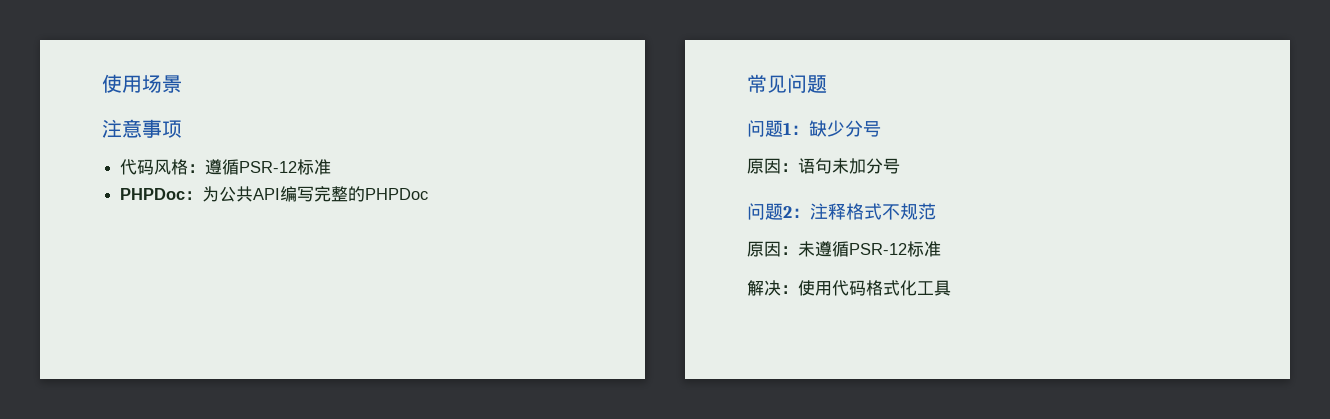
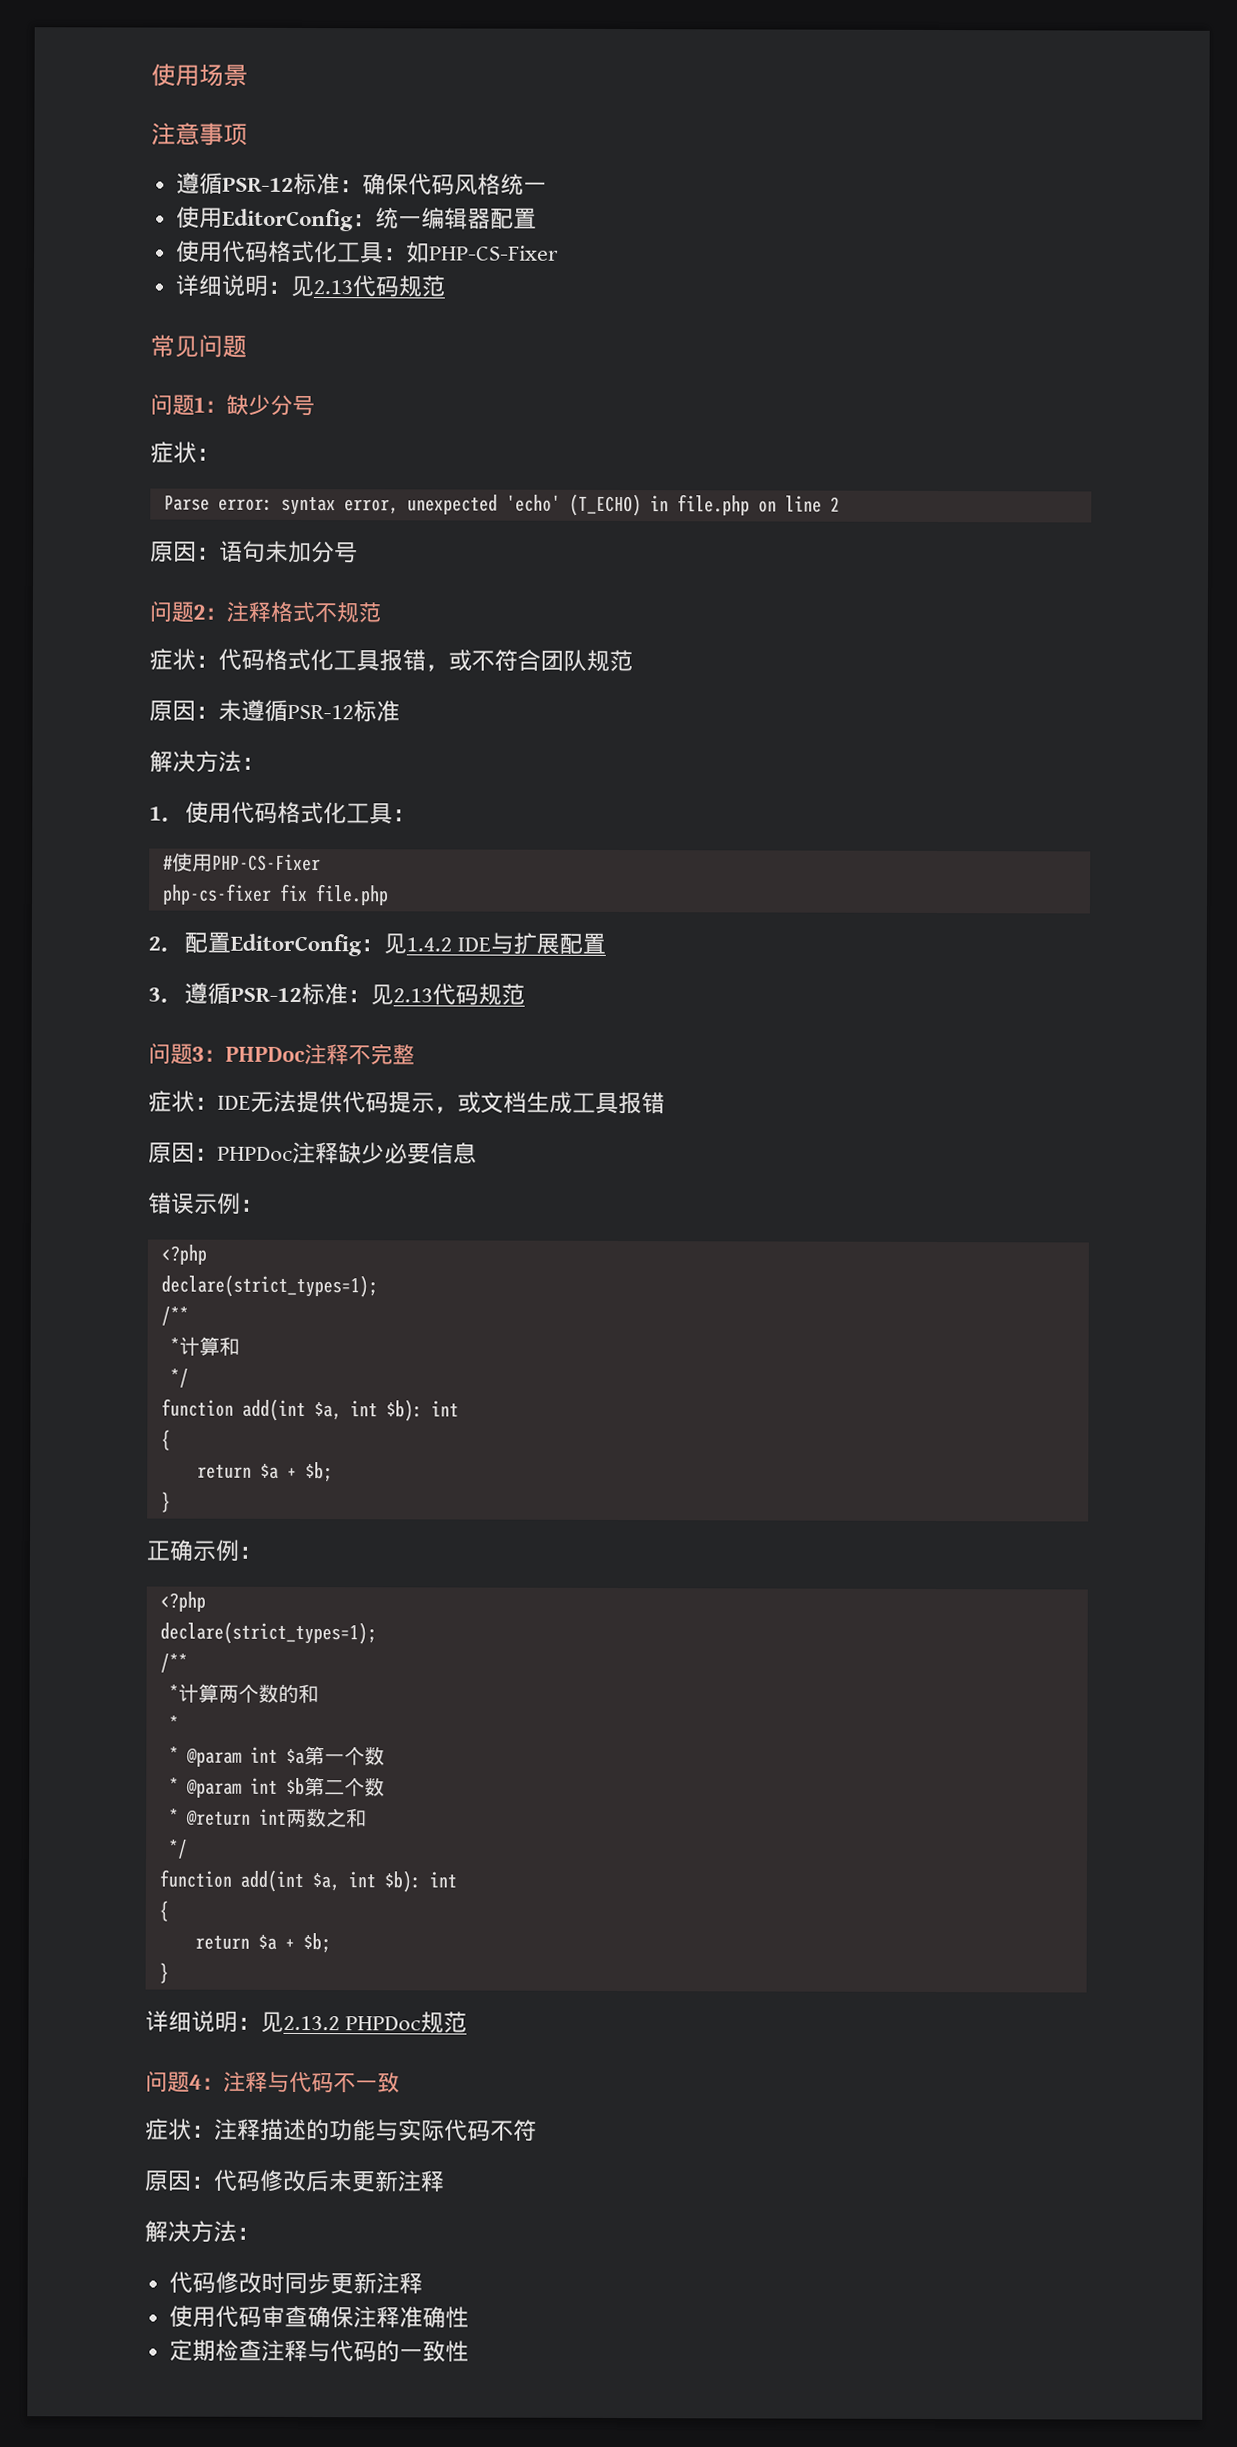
[120,159,332,175] [120,186,429,202] 代码风格：遵循PSR-12标准 // PHPDoc：为公共API编写完整的PHPDoc -> [175,172,547,196] [175,206,537,232] [175,240,559,264] [174,274,445,298] 遵循PSR-12标准：确保代码风格统一 // 使用EditorConfig：统一编辑器配置 // 使用代码格式化工具：如PHP-CS-Fixer // 详细说明：见2.13代码规范
(881, 129) none -> [150,441,220,464] [163,493,840,517] // 症状： // Parse error: syntax error, unexpected 'echo' (T_ECHO) in file.php on line 2
(936, 211) none -> [149,648,633,672] // 症状：代码格式化工具报错，或不符合团队规范
[781,280,951,296] ：使用代码格式化工具 -> [195,750,265,773] [149,801,417,825] [162,852,321,872] [161,883,389,906] [148,931,607,957] [148,982,526,1006] [148,1042,415,1065] [148,1090,665,1115] [148,1141,477,1165] [148,1192,264,1215] [160,1244,207,1265] [160,1274,378,1298] [160,1306,189,1326] [169,1336,240,1356] [169,1368,189,1388] [160,1398,459,1422] [160,1429,171,1451] [196,1462,333,1483] [160,1491,171,1513] [146,1539,262,1562] [159,1591,206,1612] [159,1621,377,1645] [159,1653,188,1673] [168,1683,319,1704] [168,1715,179,1732] [168,1746,385,1767] [168,1777,385,1798] [168,1808,367,1828] [168,1839,188,1859] [158,1869,457,1893] [158,1900,169,1922] [194,1933,331,1954] [158,1962,169,1984] [145,2010,468,2034] [145,2070,400,2094] [145,2118,537,2142] [144,2169,445,2193] [144,2220,260,2243] [168,2271,423,2295] [168,2305,469,2329] [168,2339,469,2363] 方法： // 1.使用代码格式化工具： // #使用PHP-CS-Fixer // php-cs-fixer fix file.php // 2.配置EditorConfig：见1.4.2 IDE与扩展配置 // 3.遵循PSR-12标准：见2.13代码规范 // 问题3：PHPDoc注释不完整 // 症状：IDE无法提供代码提示，或文档生成工具报错 // 原因：PHPDoc注释缺少必要信息 // 错误示例： // <?php // declare(strict_types=1); // /** // *计算和 // */ // function add(int $a, int $b): int // { // return $a + $b; // } // 正确示例： // <?php // declare(strict_types=1); // /** // *计算两个数的和 // * // * @param int $a第一个数 // * @param int $b第二个数 // * @return int两数之和 // */ // function add(int $a, int $b): int // { // return $a + $b; // } // 详细说明：见2.13.2 PHPDoc规范 // 问题4：注释与代码不一致 // 症状：注释描述的功能与实际代码不符 // 原因：代码修改后未更新注释 // 解决方法： // 代码修改时同步更新注释 // 使用代码审查确保注释准确性 // 定期检查注释与代码的一致性

